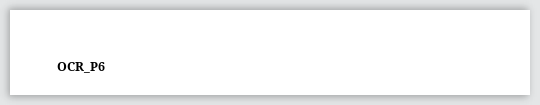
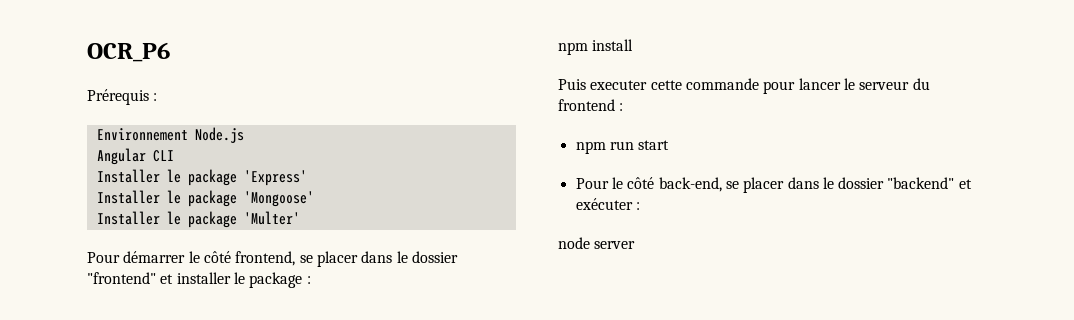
(105, 67) none -> [87,89,158,105] [96,127,244,143] [96,148,174,165] [96,169,307,186] [96,190,314,207] [96,211,300,228] [87,251,458,267] [87,272,311,288] [558,39,634,55] [558,78,930,94] [558,99,624,111] [575,140,670,154] [575,177,972,193] [575,198,640,210] [558,237,636,249] // Prérequis : // Environnement Node.js // Angular CLI // Installer le package 'Express' // Installer le package 'Mongoose' // Installer le package 'Multer' // Pour démarrer le côté frontend, se placer dans le dossier "frontend" et installer le package : // npm install // Puis executer cette commande pour lancer le serveur du frontend : // npm run start // Pour le côté back-end, se placer dans le dossier "backend" et exécuter : // node server

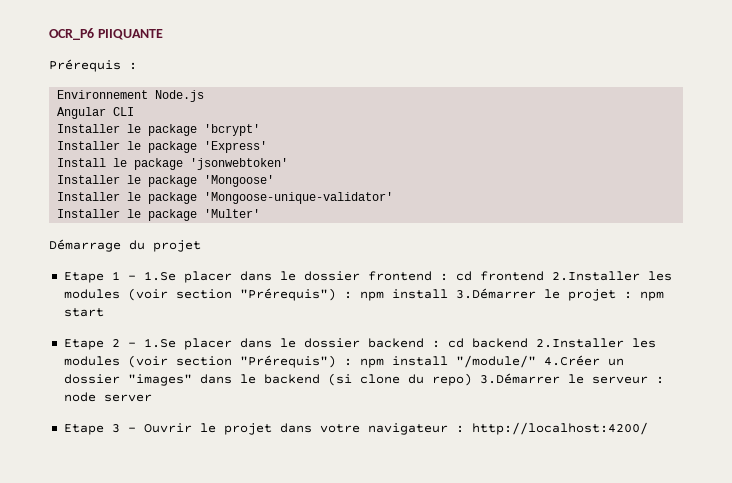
(170, 52) none -> [97,29,163,40] PIIQUANTE
(174, 156) none -> [57,124,261,136] // Installer le package 'bcrypt'
(307, 178) none -> [57,158,289,170] // Install le package 'jsonwebtoken'
(314, 199) none -> [57,192,394,204] // Installer le package 'Mongoose-unique-validator'
[87,251,458,267] [87,272,311,288] [558,39,634,55] [558,78,930,94] [558,99,624,111] [575,141,634,154] Pour démarrer le côté frontend, se placer dans le dossier "frontend" et installer le package : // npm install // Puis executer cette commande pour lancer le serveur du frontend : // npm run -> [49,239,201,252] [63,271,672,283] [63,288,664,301] Démarrage du projet // Etape 1 - 1.Se placer dans le dossier frontend : cd frontend 2.Installer les modules (voir section "Prérequis") : npm install 3.Démarrer le projet : npm
[575,177,972,193] [575,198,640,210] [558,237,636,249] Pour le côté back-end, se placer dans le dossier "backend" et exécuter : // node server -> [63,338,656,350] [63,355,624,368] [63,373,664,386] [63,392,152,402] [63,422,648,435] Etape 2 - 1.Se placer dans le dossier backend : cd backend 2.Installer les modules (voir section "Prérequis") : npm install "/module/" 4.Créer un dossier "images" dans le backend (si clone du repo) 3.Démarrer le serveur : node server // Etape 3 - Ouvrir le projet dans votre navigateur : http://localhost:4200/

